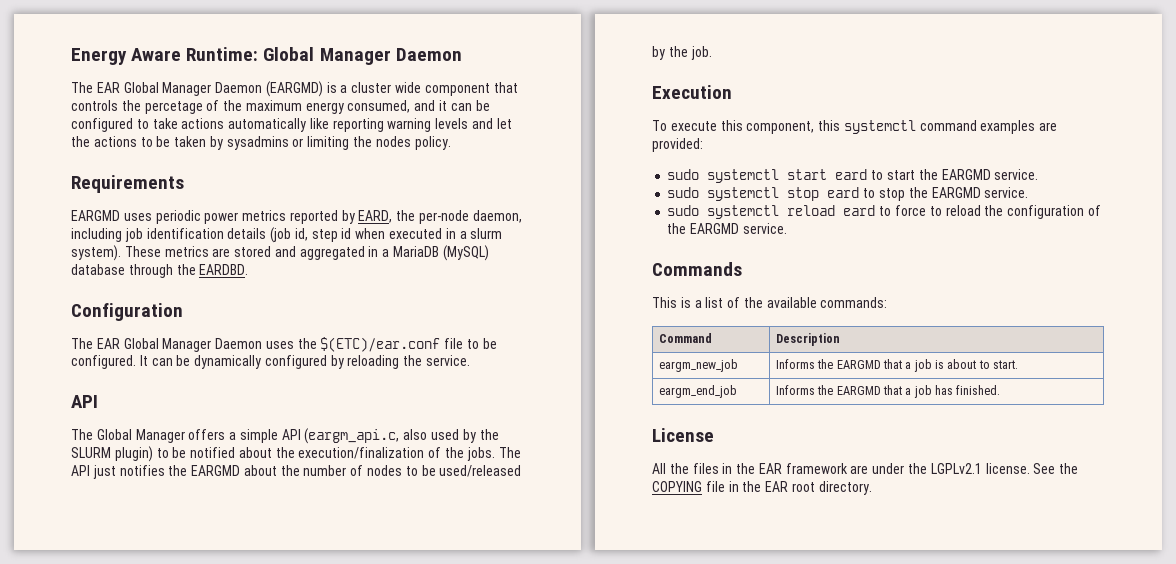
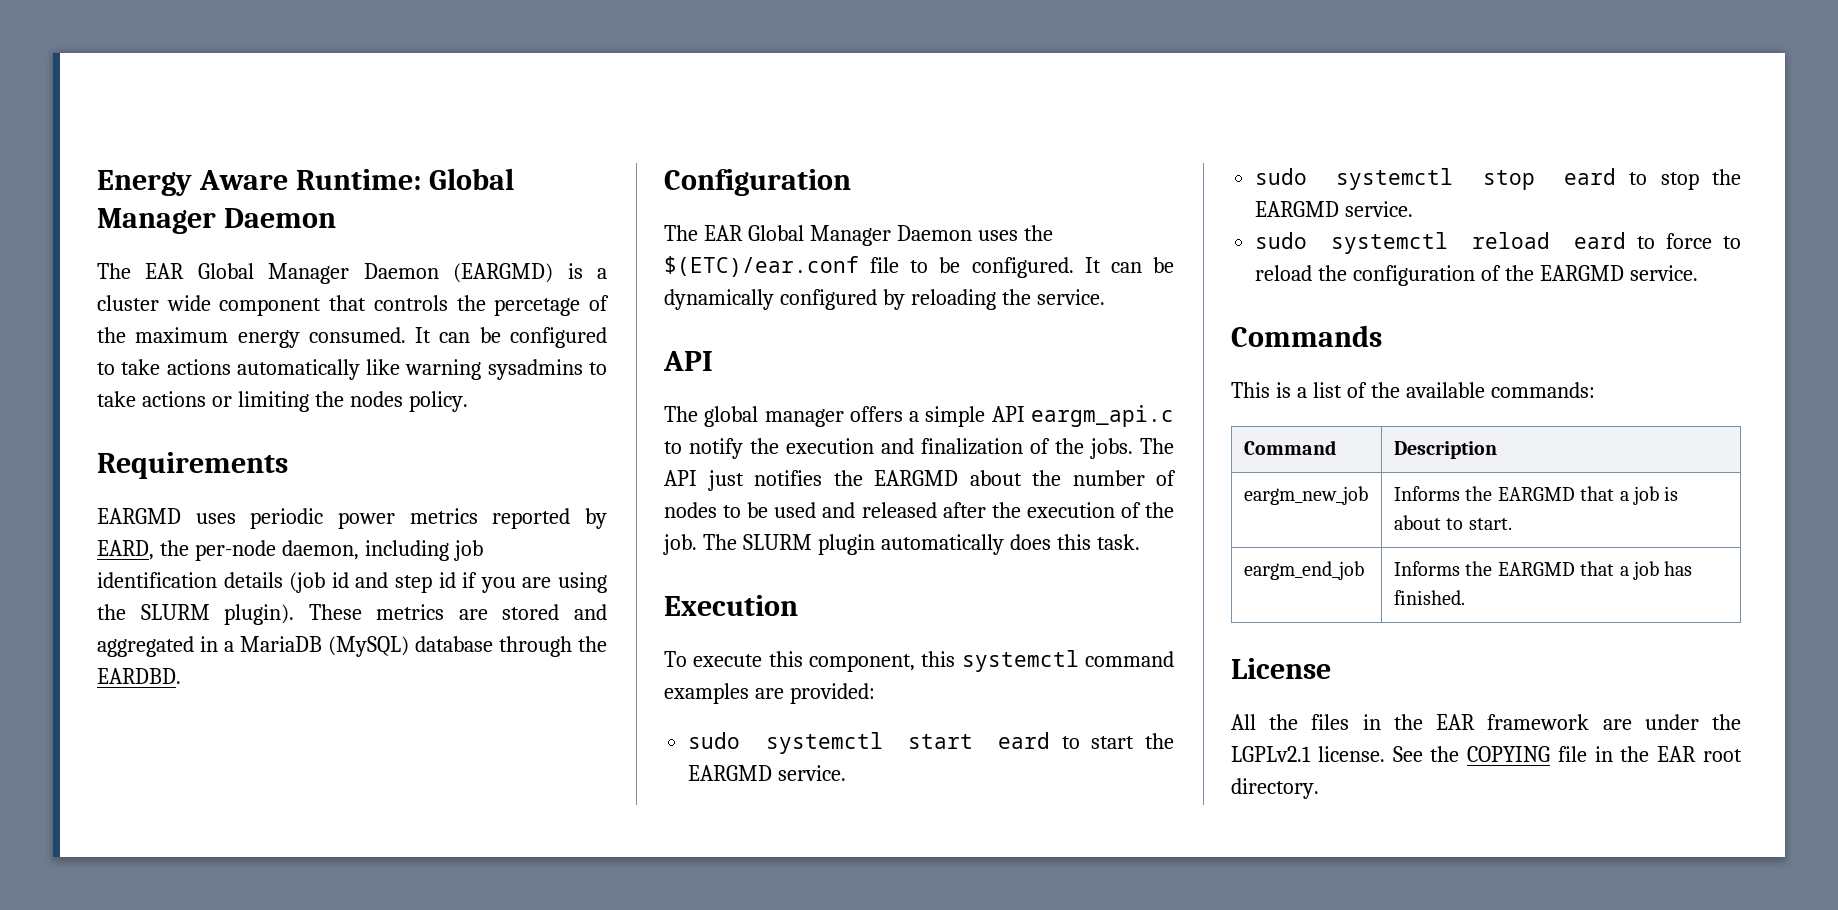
[347,100,448,113] consumed, and it -> [308,327,432,343] consumed. It
[332,118,512,132] [71,136,289,150] reporting warning levels and let the actions to be taken by sysadmins -> [405,359,607,380] [97,391,206,407] warning sysadmins to take actions
[294,228,503,242] [71,245,121,261] id, step id when executed in a slurm system). -> [331,572,608,593] [97,604,295,625] id and step id if you are using the SLURM plugin).
[96,429,185,443] Global Manager -> [704,406,844,427] global manager
[304,428,499,444] [71,446,425,462] (eargm_api.c, also used by the SLURM plugin) to be notified about the execution/finalization -> [1031,405,1174,427] [664,438,1023,459] eargm_api.c to notify the execution and finalization
[439,465,522,477] [652,46,712,60] used/released by the job. -> [774,502,1174,518] [663,534,1140,555] used and released after the execution of the job. The SLURM plugin automatically does this task.

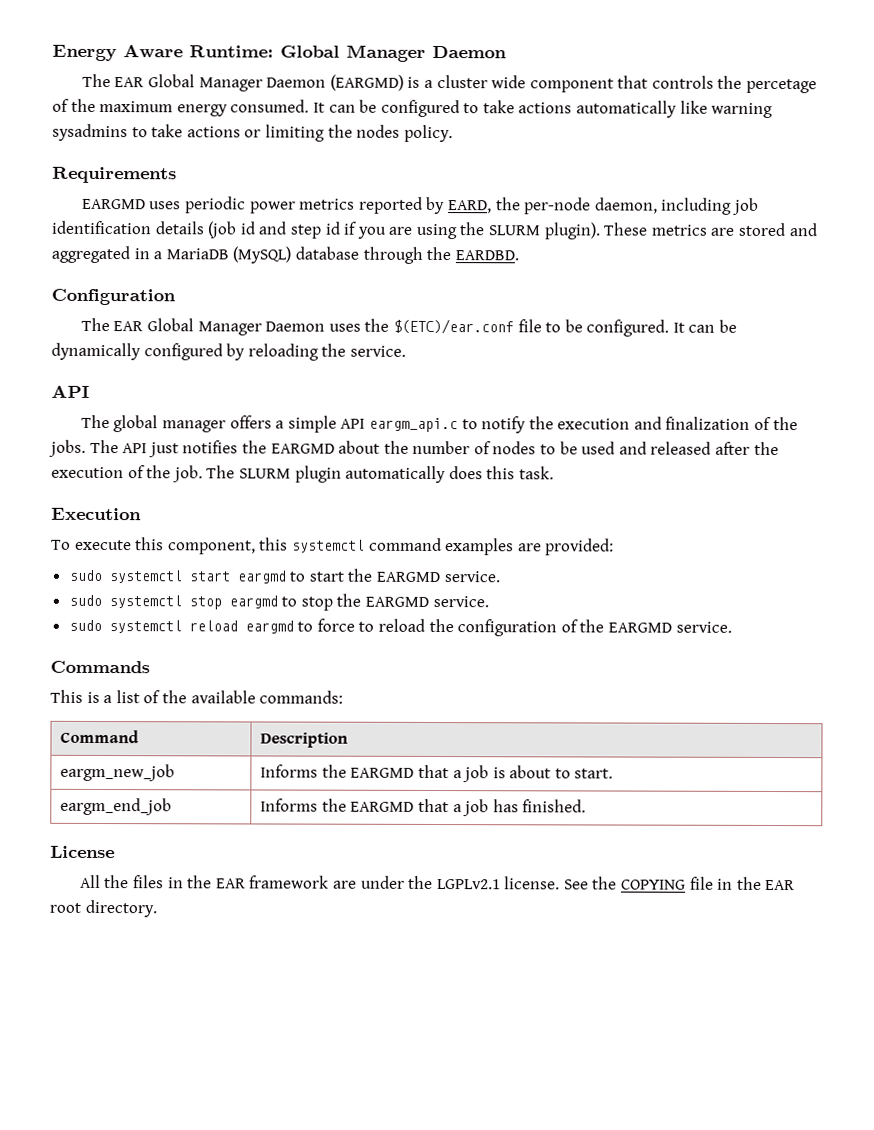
[998,732,1051,749] eard -> [236,570,286,584] eargmd
[1563,168,1616,185] eard -> [228,595,278,609] eargmd
[1574,232,1627,249] eard -> [244,620,294,634] eargmd

